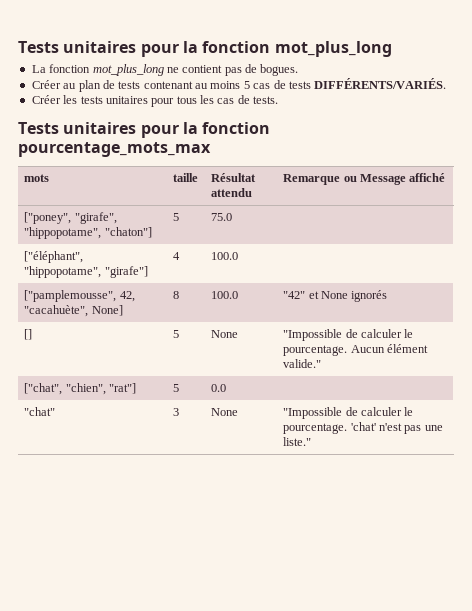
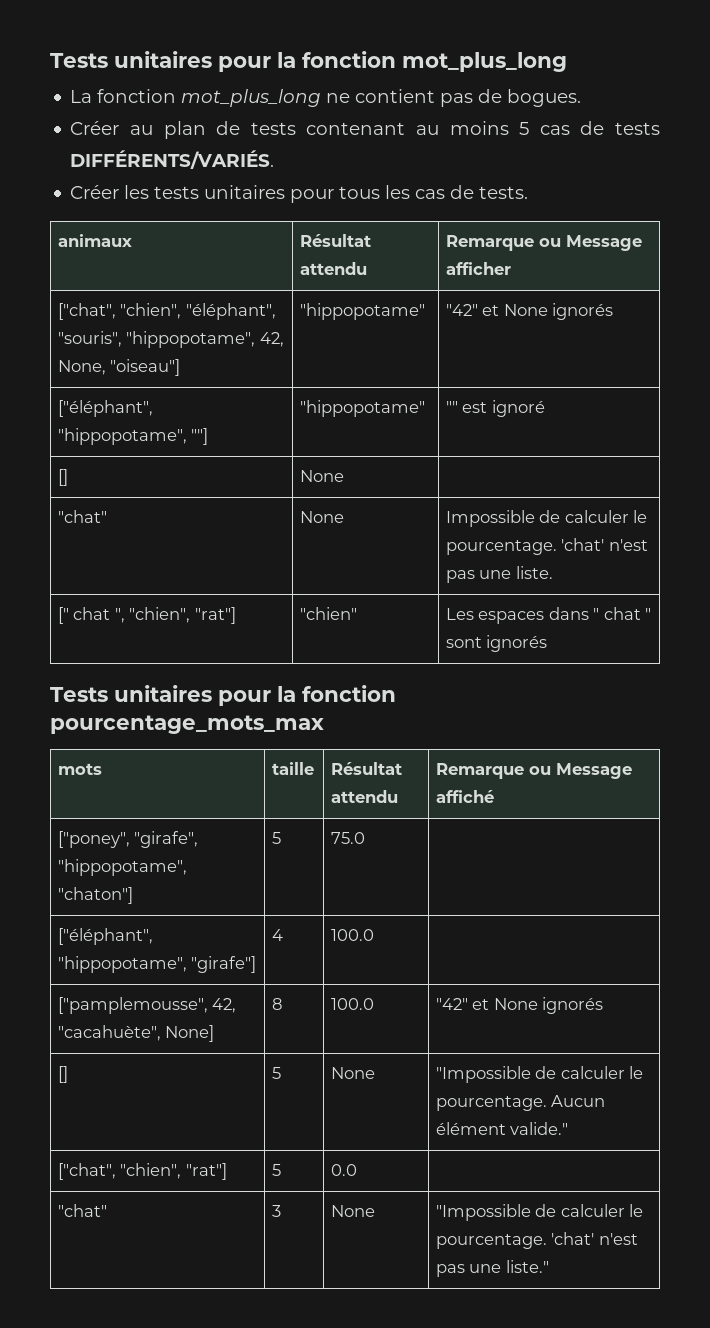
(279, 100) none -> [57,234,132,247] [299,234,371,247] [299,262,367,275] [445,235,642,251] [445,262,511,275] [57,303,276,320] [57,331,284,348] [57,359,181,376] [299,303,425,320] [445,303,614,320] [57,400,153,417] [57,428,209,445] [299,400,425,417] [445,400,545,417] [57,469,68,486] [299,470,344,482] [57,510,107,523] [299,511,344,523] [445,510,648,527] [445,538,648,555] [445,566,553,583] [57,607,236,624] [299,607,357,620] [445,607,652,624] [445,635,548,652] // animaux | Résultat attendu | Remarque ou Message afficher // ["chat", "chien", "éléphant", "souris", "hippopotame", 42, None, "oiseau"] | "hippopotame" | "42" et None ignorés // ["éléphant", "hippopotame", ""] | "hippopotame" | "" est ignoré // [] | None | // "chat" | None | Impossible de calculer le pourcentage. 'chat' n'est pas une liste. // [" chat ", "chien", "rat"] | "chien" | Les espaces dans " chat " sont ignorés

